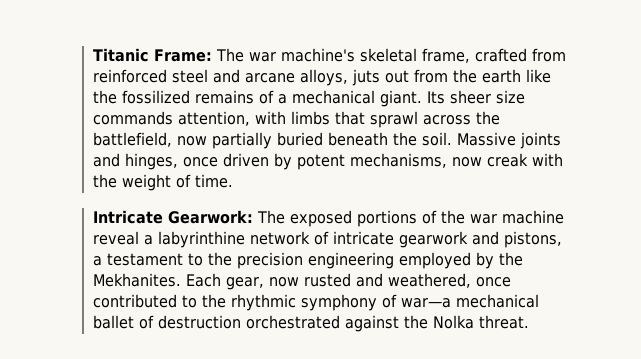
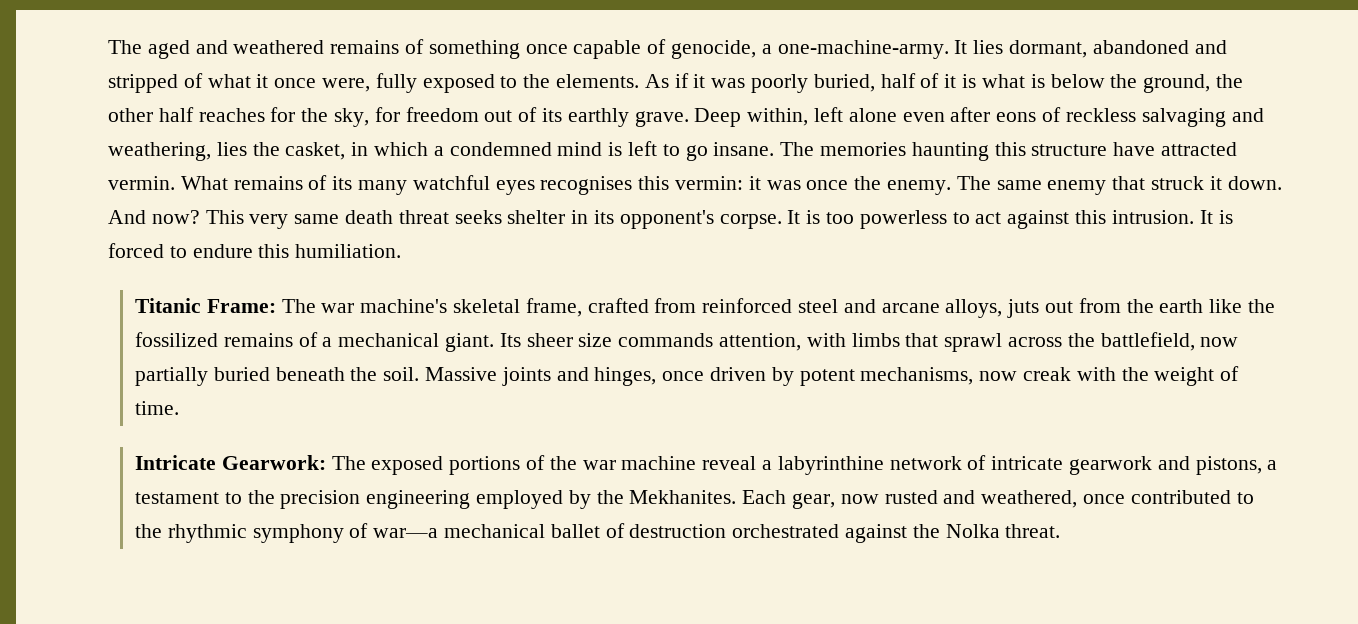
(92, 55) none -> [108,39,1227,59] [108,73,1243,93] [108,107,1264,127] [108,141,1238,161] [108,175,1282,195] [108,210,1233,229] [108,243,402,258] The aged and weathered remains of something once capable of genocide, a one-machine-army. It lies dormant, abandoned and stripped of what it once were, fully exposed to the elements. As if it was poorly buried, half of it is what is below the ground, the other half reaches for the sky, for freedom out of its earthly grave. Deep within, left alone even after eons of reckless salvaging and weathering, lies the casket, in which a condemned mind is left to go insane. The memories haunting this structure have attracted vermin. What remains of its many watchful eyes recognises this vermin: it was once the enemy. The same enemy that struck it down. And now? This very same death threat seeks shelter in its opponent's corpse. It is too powerless to act against this intrusion. It is forced to endure this humiliation. //

